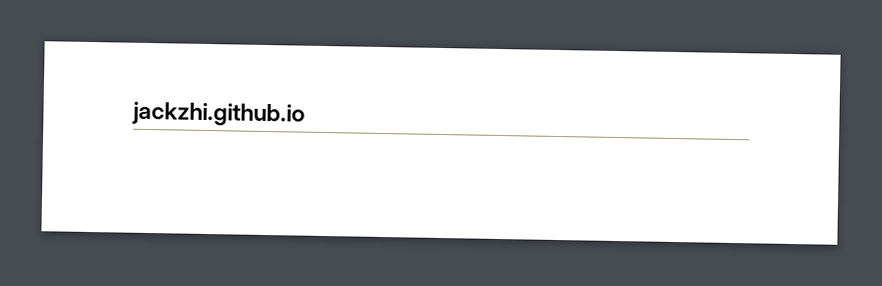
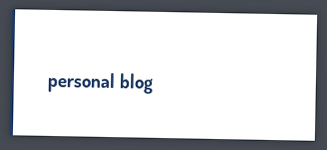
[132,101,305,127] jackzhi.github.io -> [47,71,155,94] personal blog

